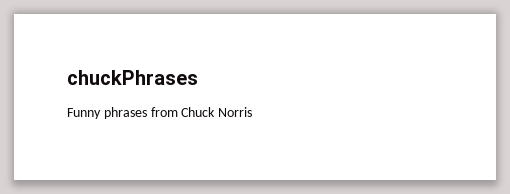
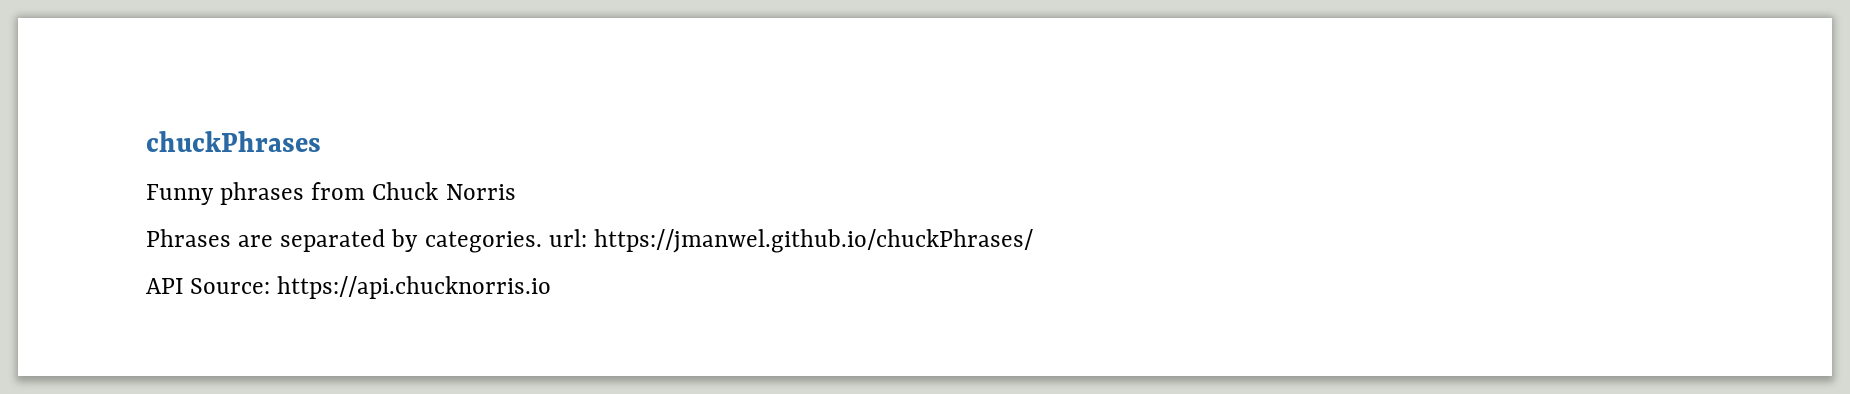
(253, 112) none -> [146,229,1033,253] [146,276,552,299] // Phrases are separated by categories. url: https://jmanwel.github.io/chuckPhrases/ // API Source: https://api.chucknorris.io

